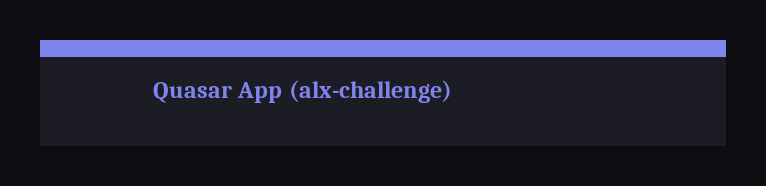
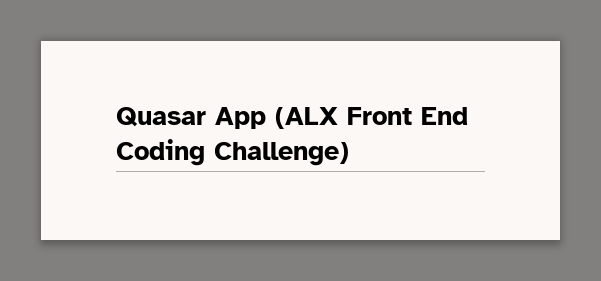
[288,80,452,103] (alx-challenge) -> [275,107,468,129] [116,139,349,166] (ALX Front End Coding Challenge)

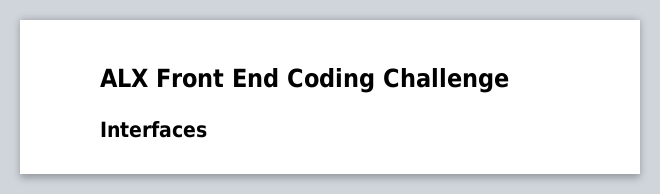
[116,107,338,129] Quasar App (ALX -> [100,68,148,87] ALX
[214,142,349,166] Challenge) -> [382,68,509,93] [100,121,207,138] Challenge // Interfaces

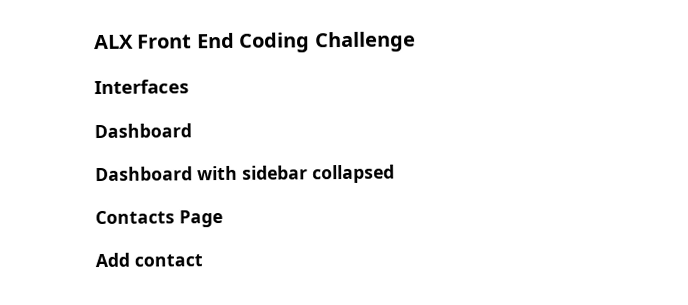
(207, 129) none -> [94,123,192,139] [95,164,395,184] [95,209,223,228] [95,252,203,268] // Dashboard // Dashboard with sidebar collapsed // Contacts Page // Add contact

